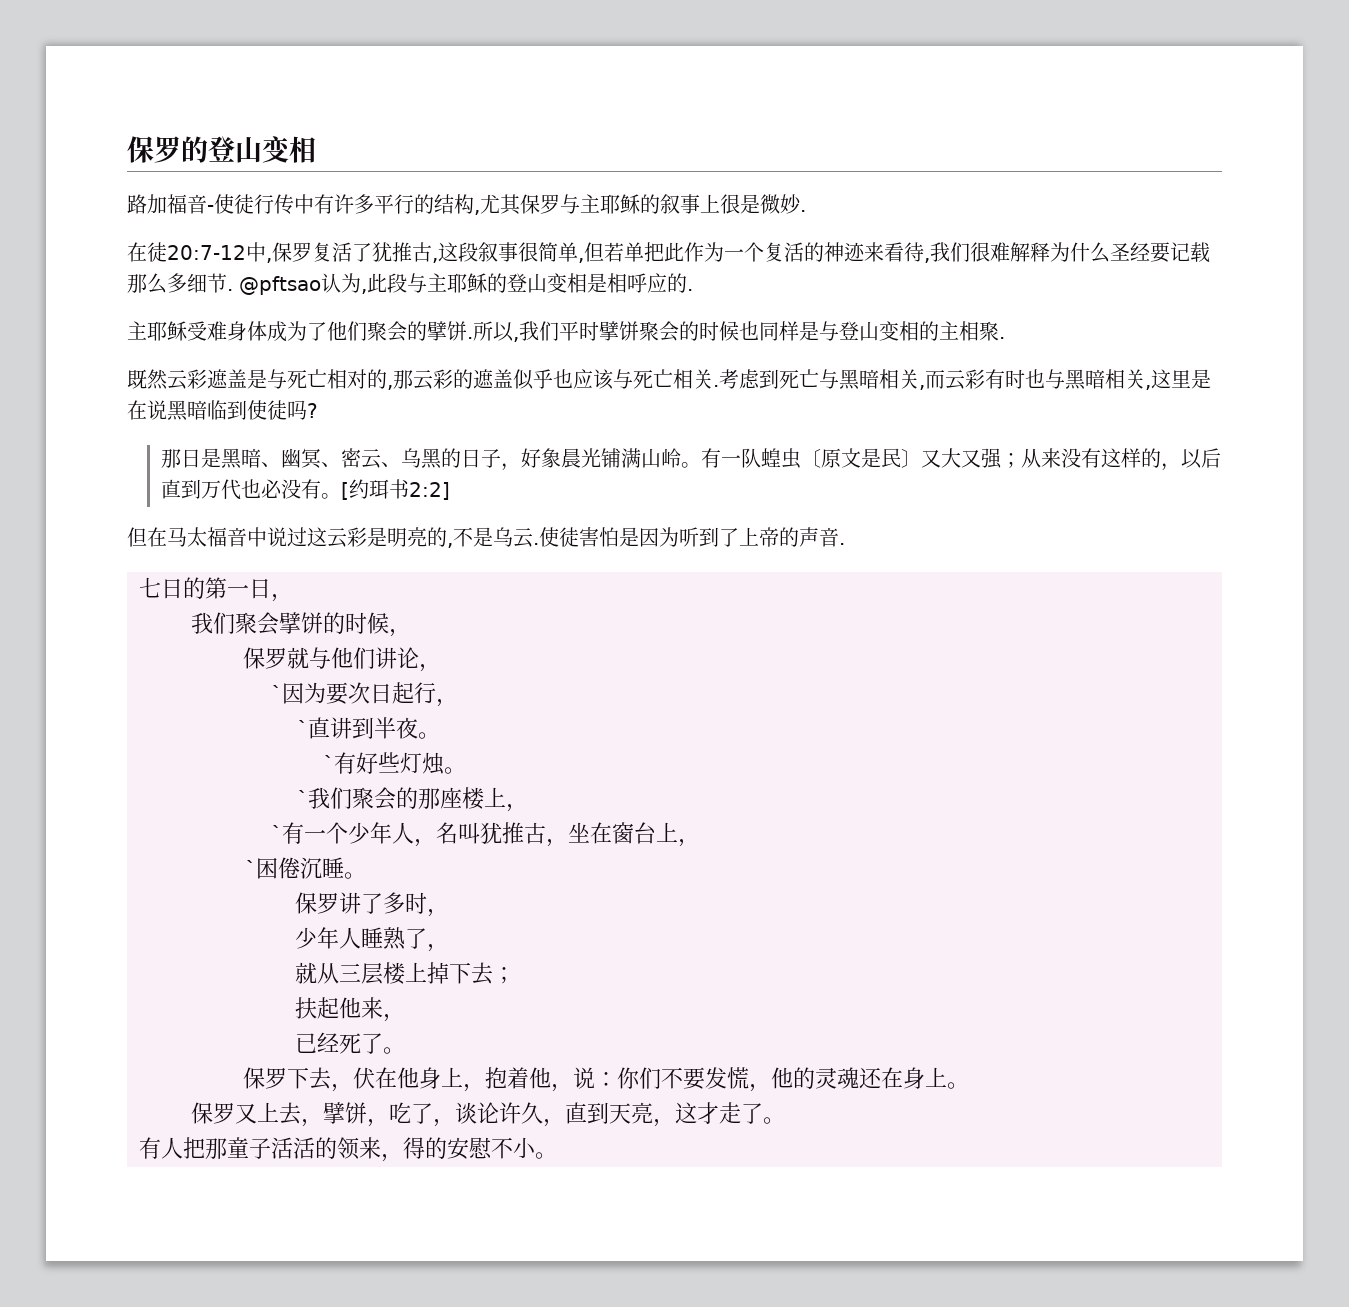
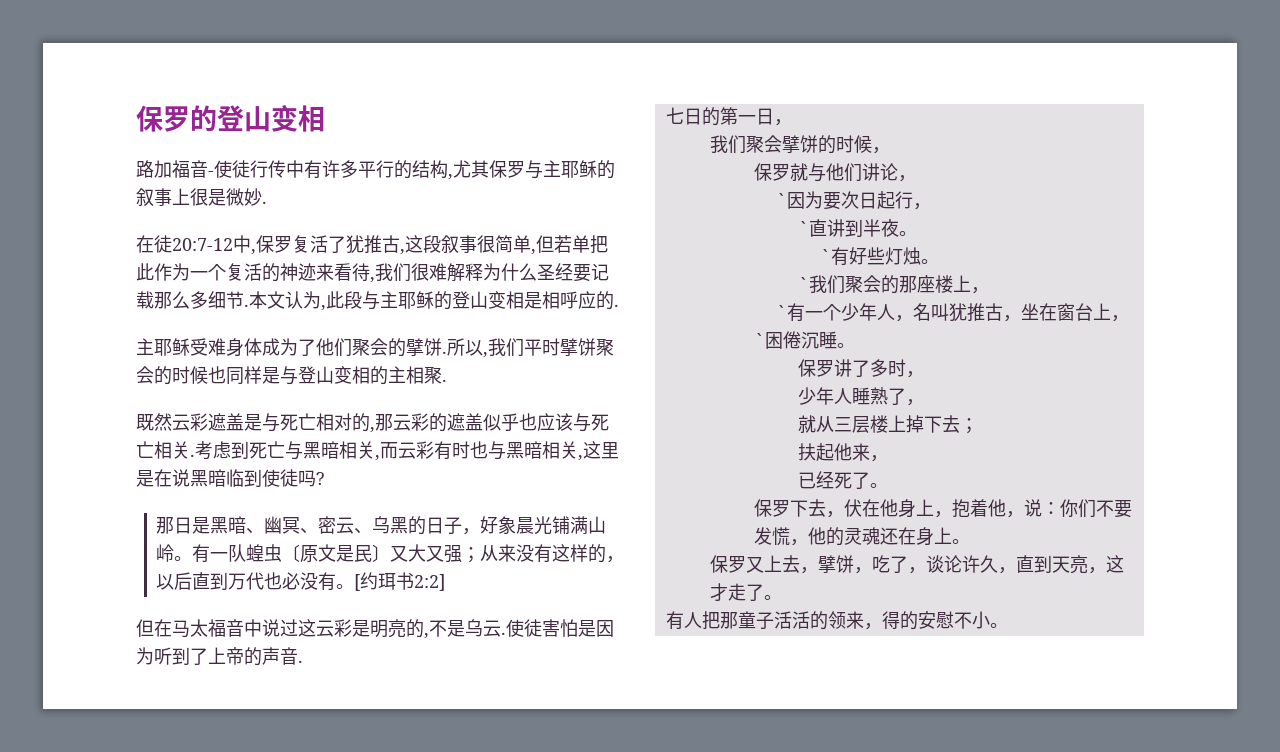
[239,276,321,295] @pftsao -> [249,291,285,309] 本文

